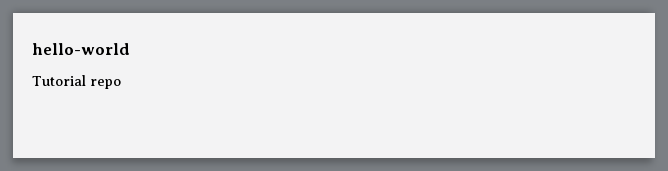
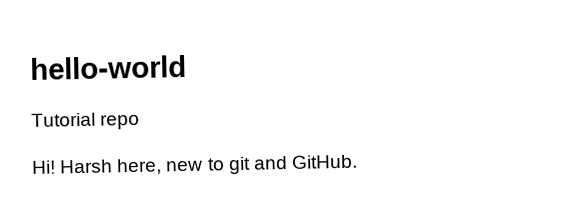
(121, 84) none -> [31,154,358,176] // Hi! Harsh here, new to git and GitHub.

